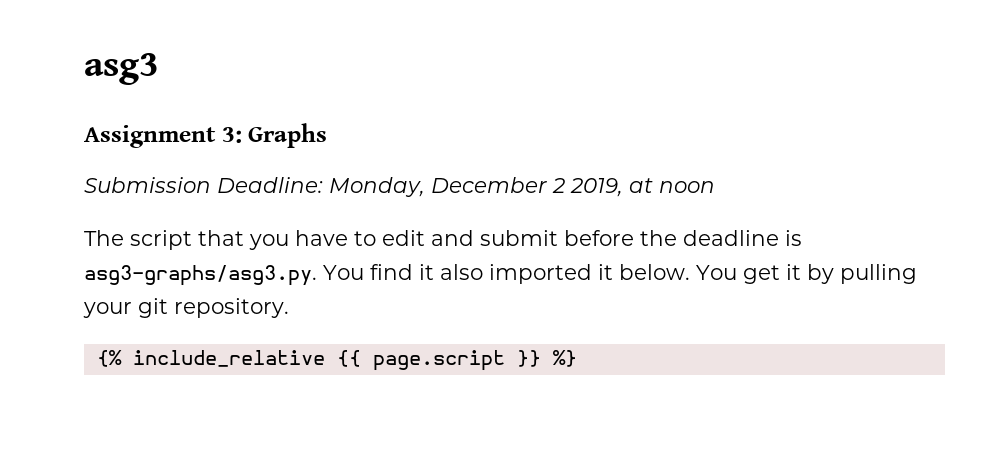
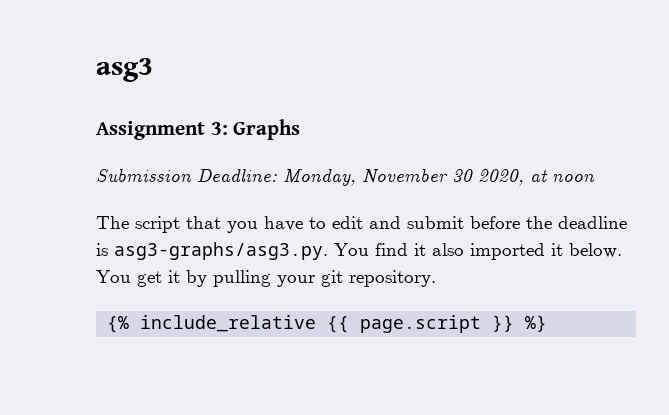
[431,177,623,197] December 2 2019, -> [362,168,524,186] November 30 2020,

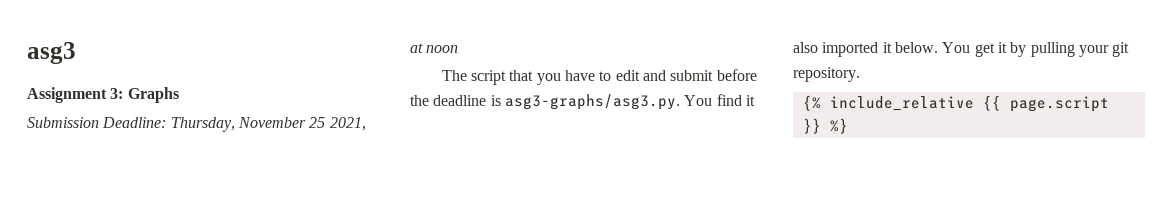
[283,168,524,186] Monday, November 30 2020, -> [170,117,366,132] Thursday, November 25 2021,

